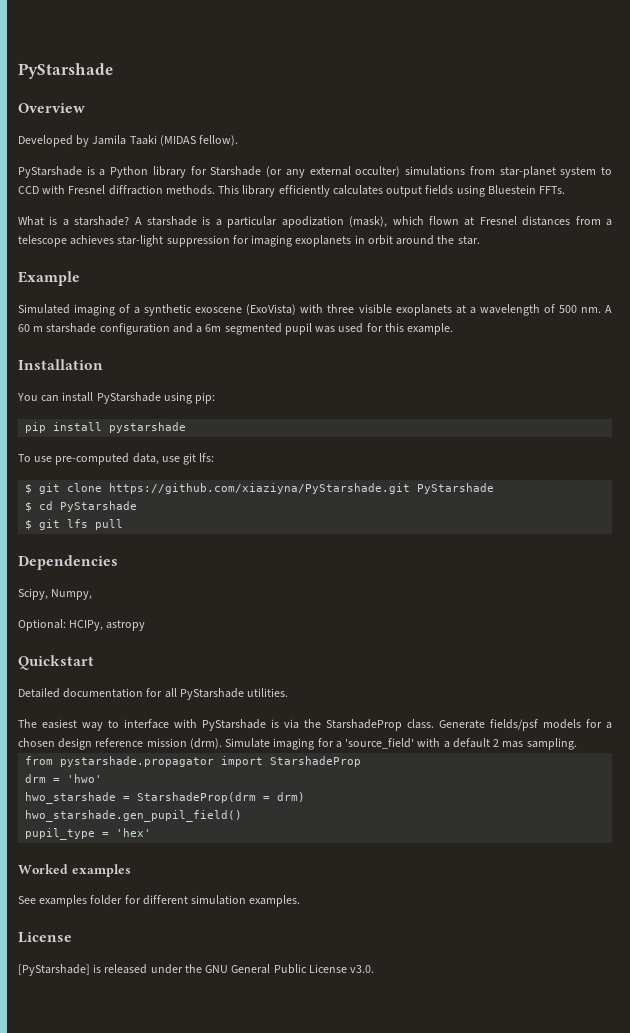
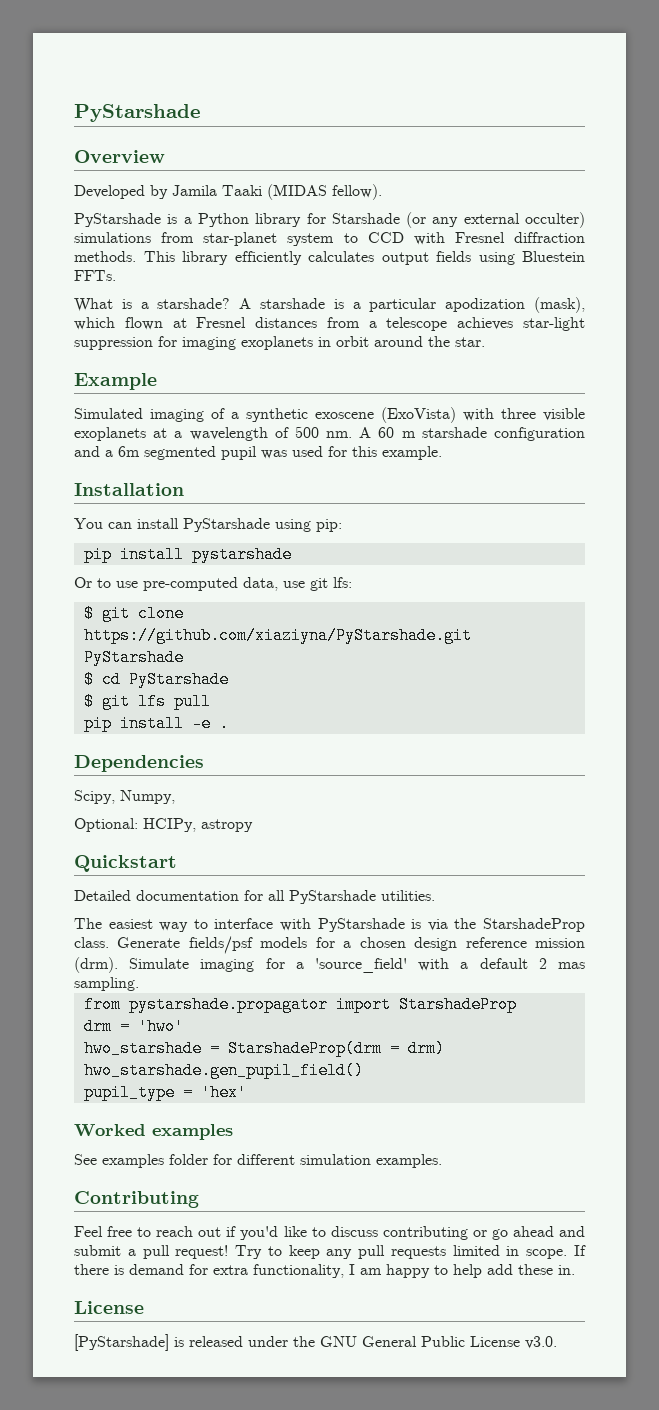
[18,454,31,462] To -> [74,577,111,588] Or to
(124, 524) none -> [83,715,229,732] // pip install -e .
(301, 901) none -> [74,1191,199,1208] [74,1226,585,1240] [74,1245,586,1259] [74,1264,575,1278] // Contributing // Feel free to reach out if you'd like to discuss contributing or go ahead and submit a pull request! Try to keep any pull requests limited in scope. If there is demand for extra functionality, I am happy to help add these in.

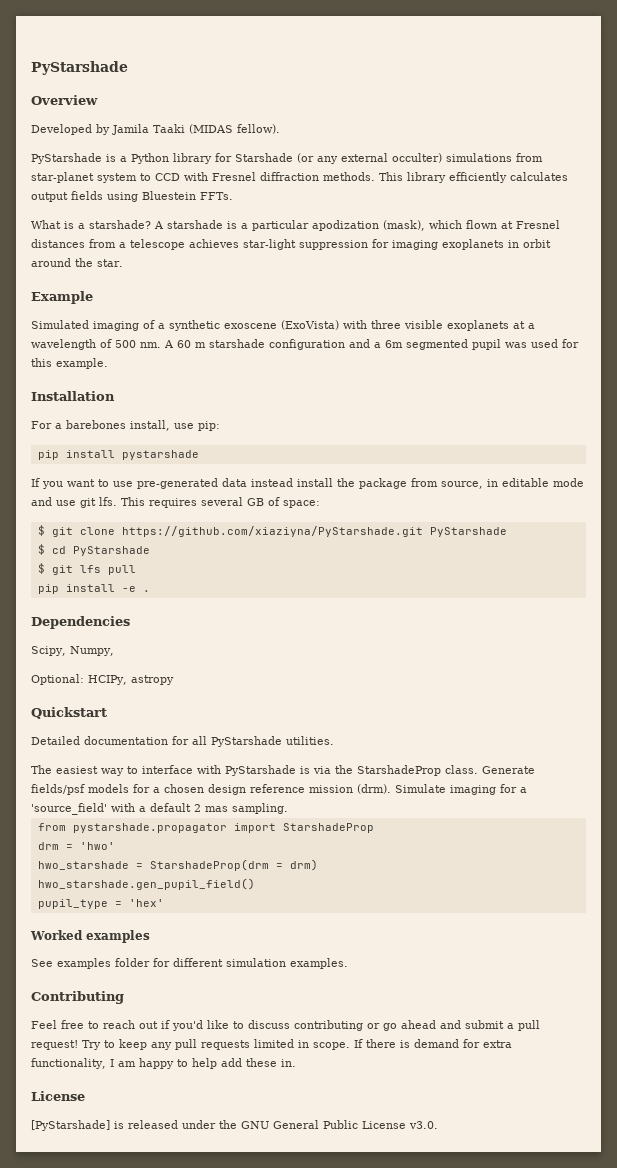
[74,518,311,532] You can install PyStarshade using -> [31,420,194,431] For a barebones install, use
[74,577,352,591] Or to use pre-computed data, use git lfs: -> [31,478,584,489] [31,497,320,508] If you want to use pre-generated data instead install the package from source, in editable mode and use git lfs. This requires several GB of space:

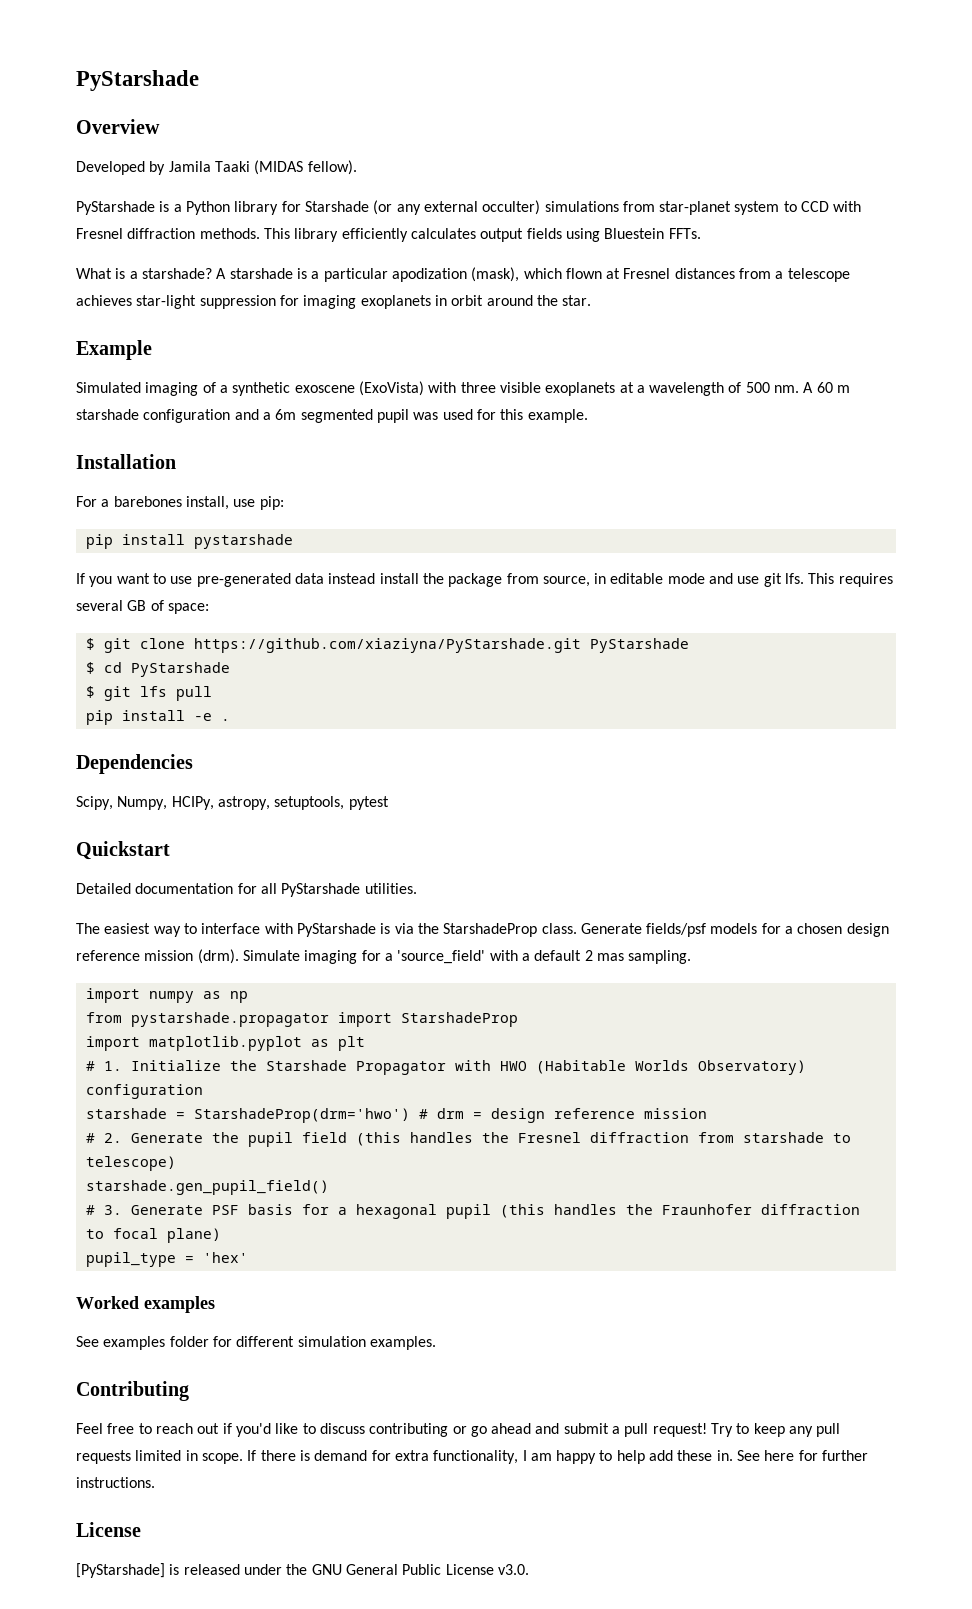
[31,674,174,685] // Optional: HCIPy, astropy -> [171,796,389,810] HCIPy, astropy, setuptools, pytest
(288, 808) none -> [85,988,248,1003] // import numpy as np
[37,842,115,850] [37,859,318,871] [37,878,255,890] drm = 'hwo' // hwo_starshade = StarshadeProp(drm = drm) // hwo_starshade.gen_pupil_field() -> [85,1036,365,1051] [85,1060,806,1075] [85,1084,203,1099] [85,1108,707,1123] [85,1132,851,1147] [85,1156,176,1171] [85,1180,329,1195] [85,1204,860,1219] [85,1228,221,1243] import matplotlib.pyplot as plt // # 1. Initialize the Starshade Propagator with HWO (Habitable Worlds Observatory) configuration // starshade = StarshadeProp(drm='hwo') # drm = design reference mission // # 2. Generate the pupil field (this handles the Fresnel diffraction from starshade to telescope) // starshade.gen_pupil_field() // # 3. Generate PSF basis for a hexagonal pupil (this handles the Fraunhofer diffraction to focal plane)
(296, 1063) none -> [737,1450,869,1461] [76,1477,155,1488] See here for further instructions.

